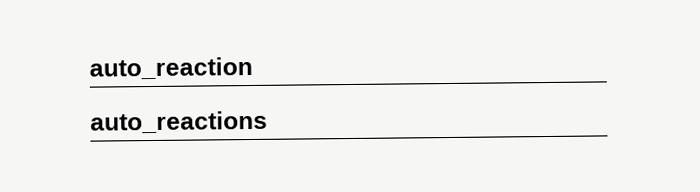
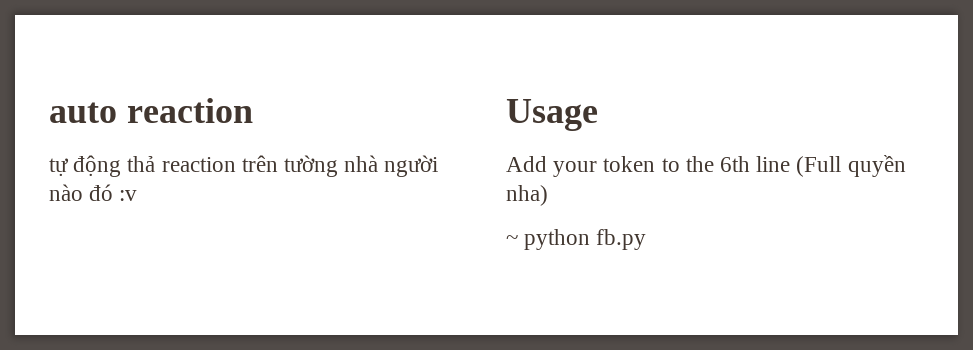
[89,56,253,80] [90,110,268,134] auto_reaction // auto_reactions -> [49,98,253,123] [49,155,439,177] [49,184,138,201] [506,99,598,131] [506,155,906,177] [506,185,548,206] [506,229,647,250] auto reaction // tự động thả reaction trên tường nhà người nào đó :v // Usage // Add your token to the 6th line (Full quyền nha) // ~ python fb.py

